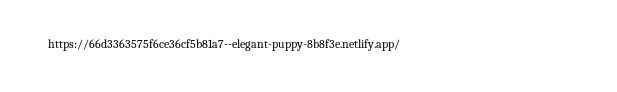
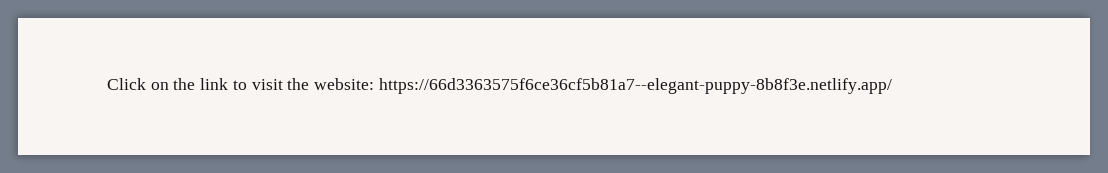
(48, 45) none -> [107,78,375,90] Click on the link to visit the website:

